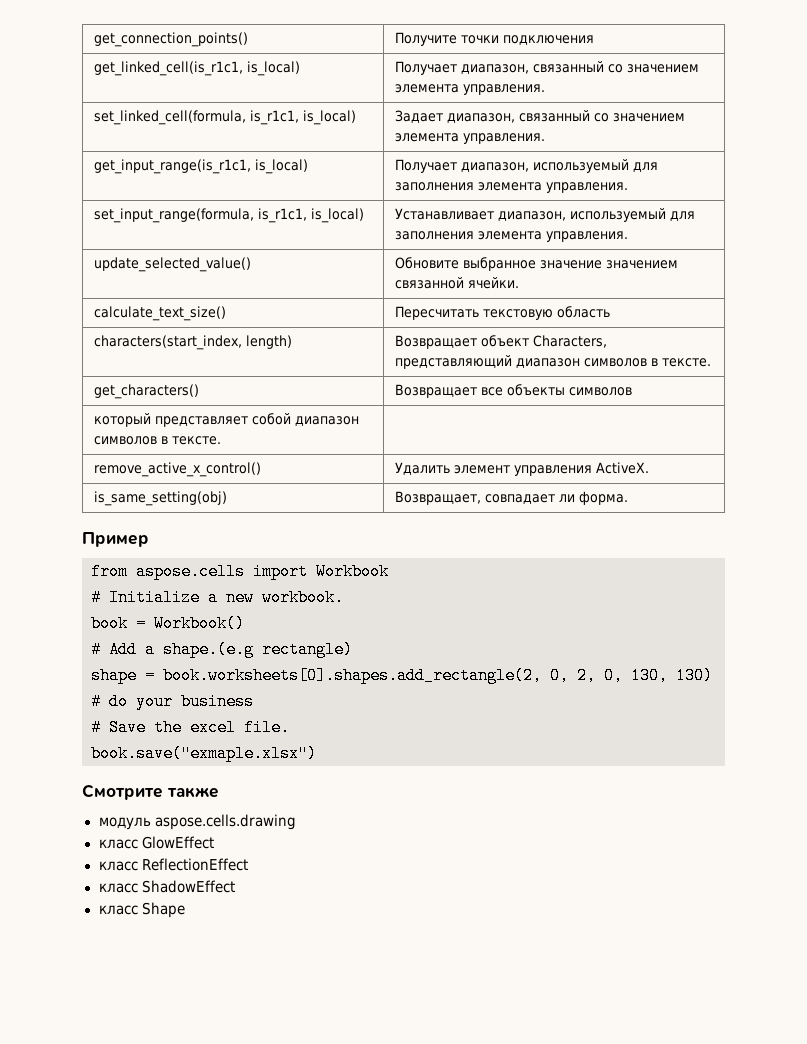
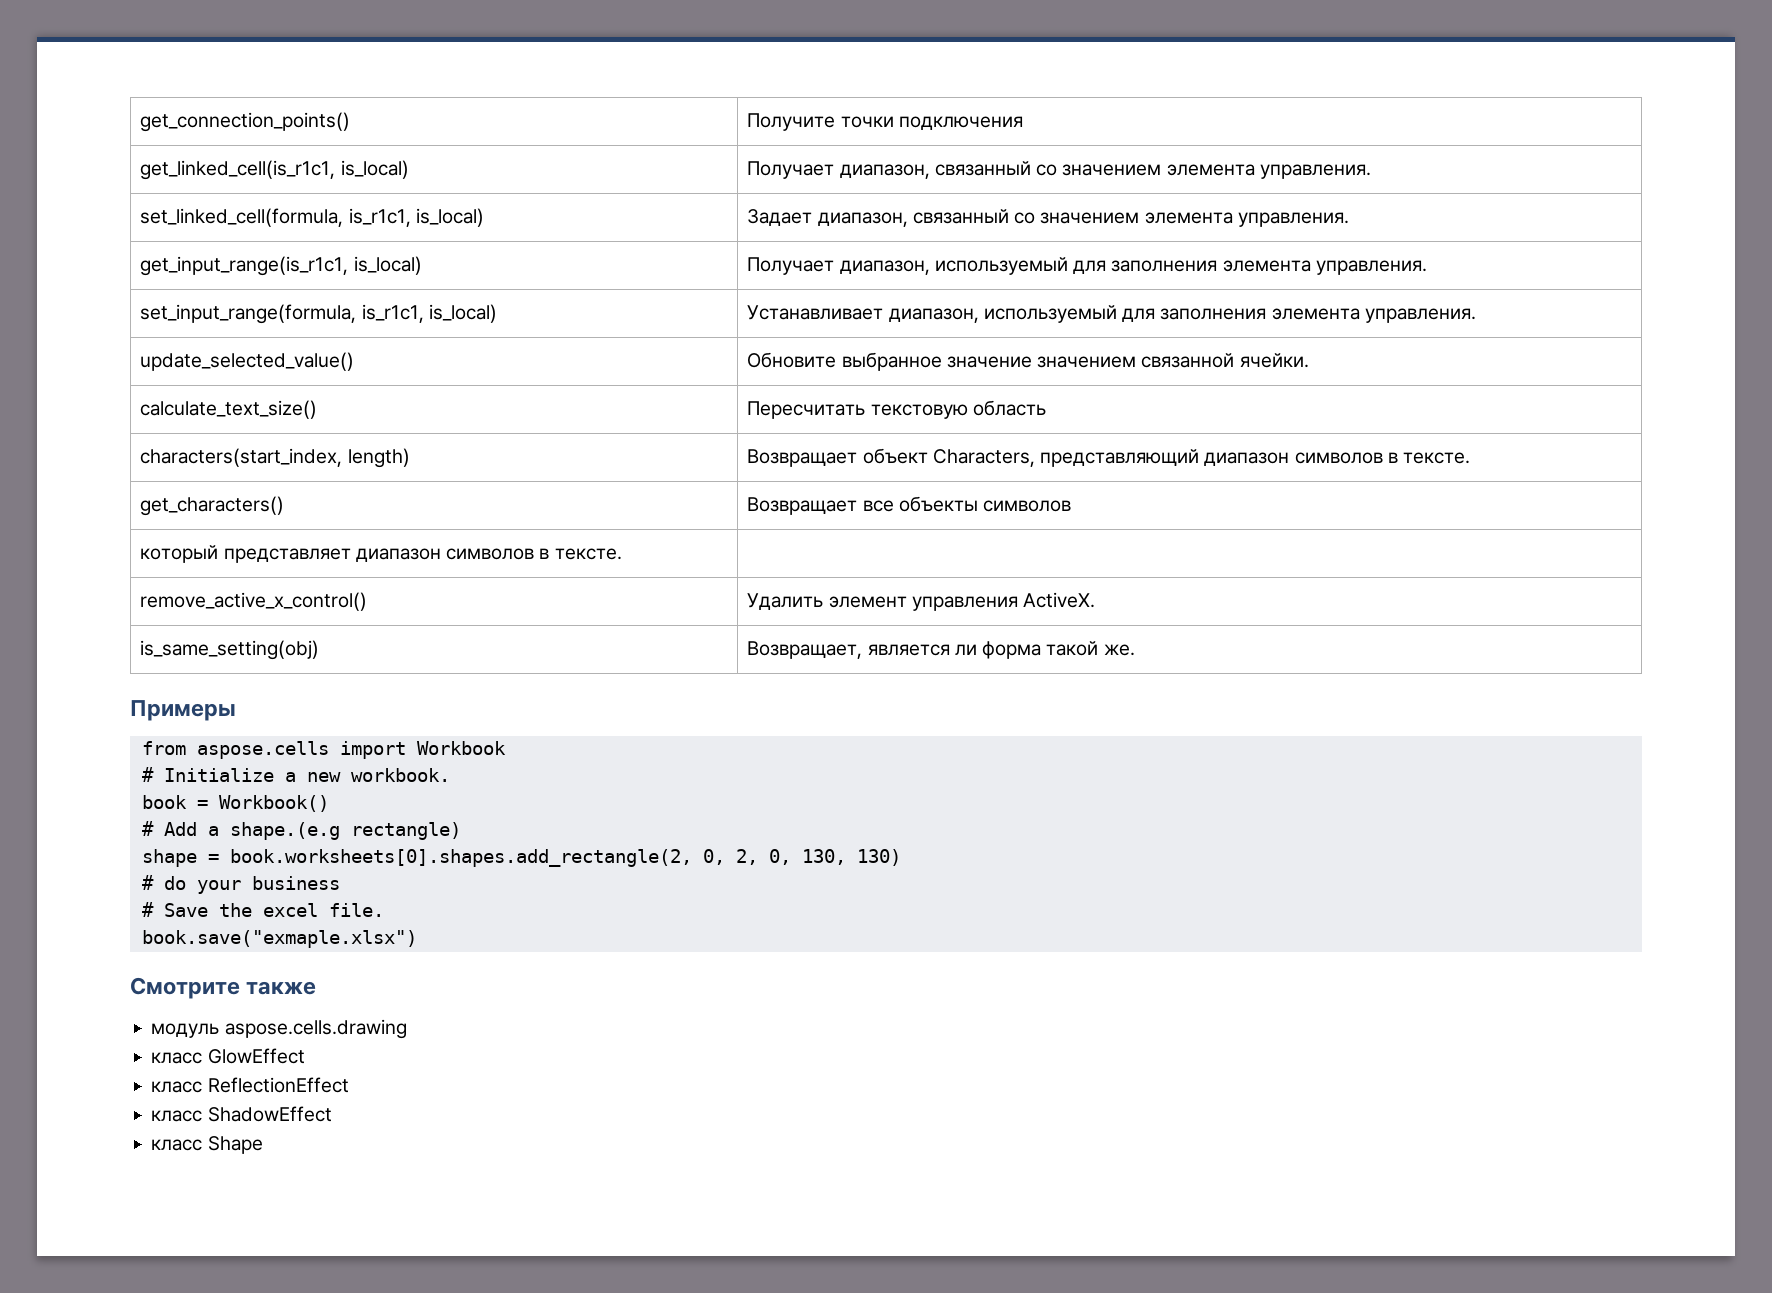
[251,413,291,425] собой -> (351, 555) none
[484,491,628,505] [82,532,149,547] совпадает ли форма. // Пример -> [867,641,1135,659] [130,700,236,721] является ли форма такой же. // Примеры

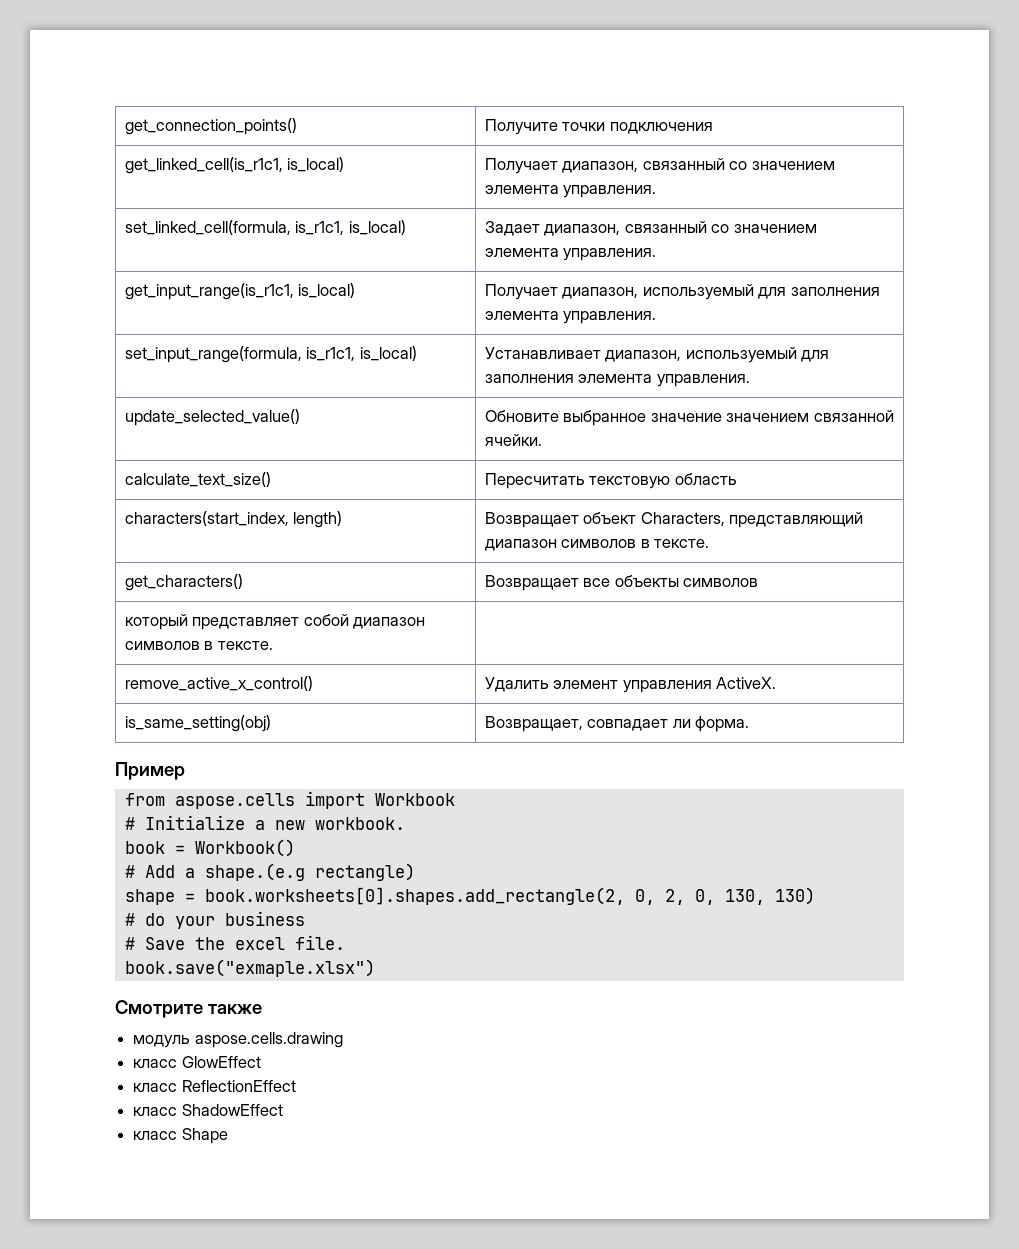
(351, 555) none -> [303,614,349,626] собой
[867,641,1135,659] [130,700,236,721] является ли форма такой же. // Примеры -> [587,716,750,732] [115,762,185,780] совпадает ли форма. // Пример

